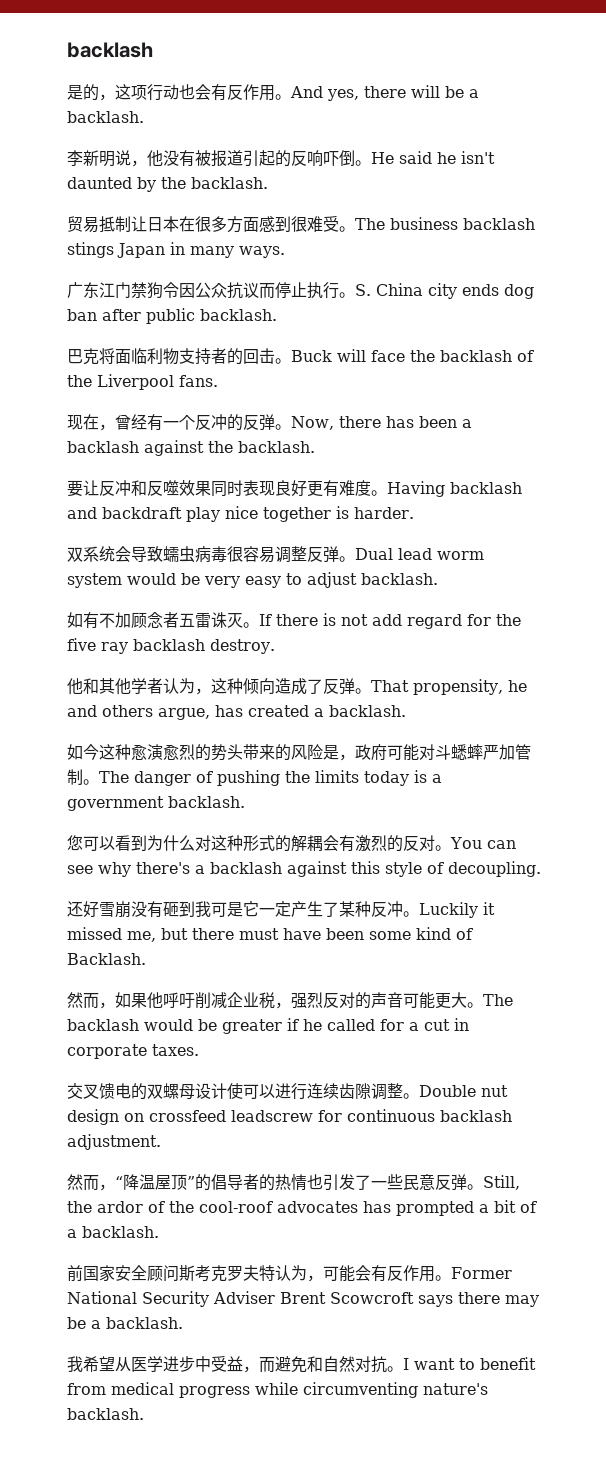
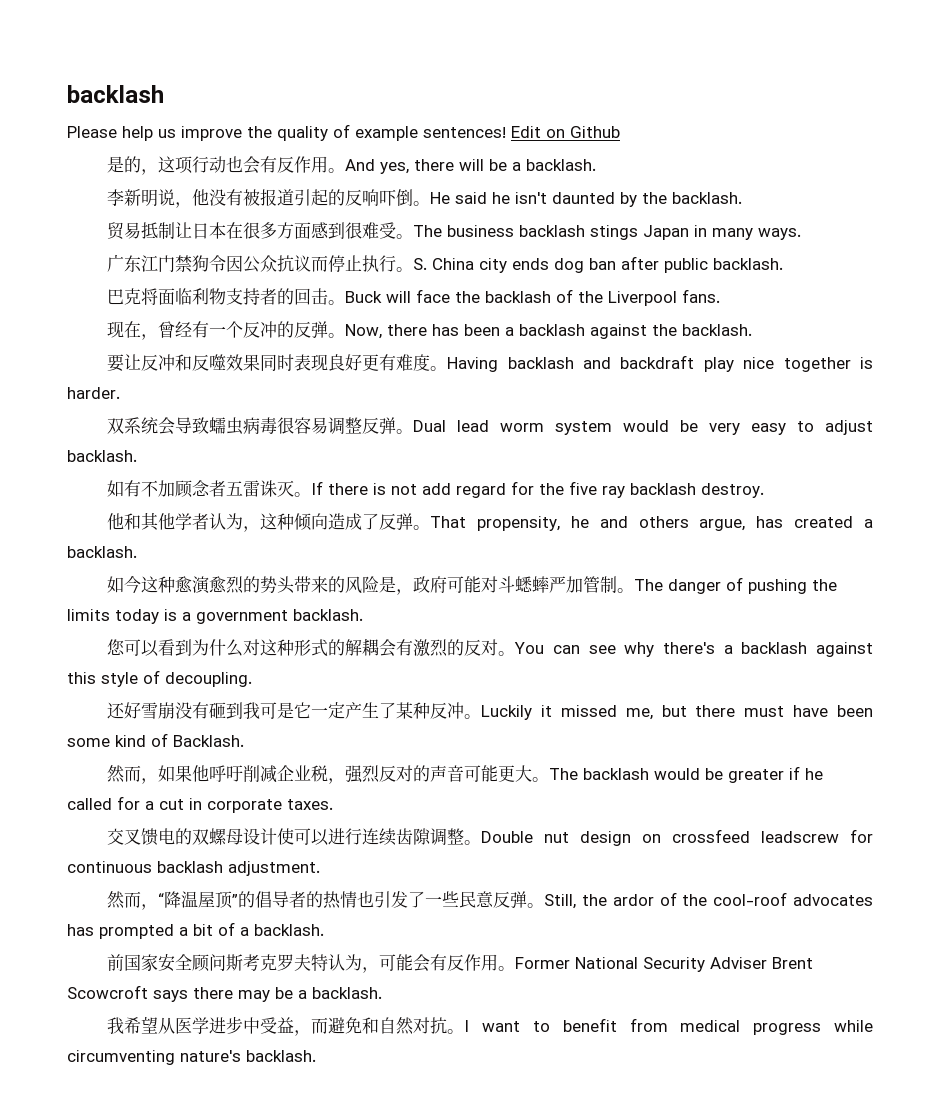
[67,42,153,58] backlash -> [67,85,164,103] [67,124,620,141] backlash // Please help us improve the quality of example sentences! Edit on Github

